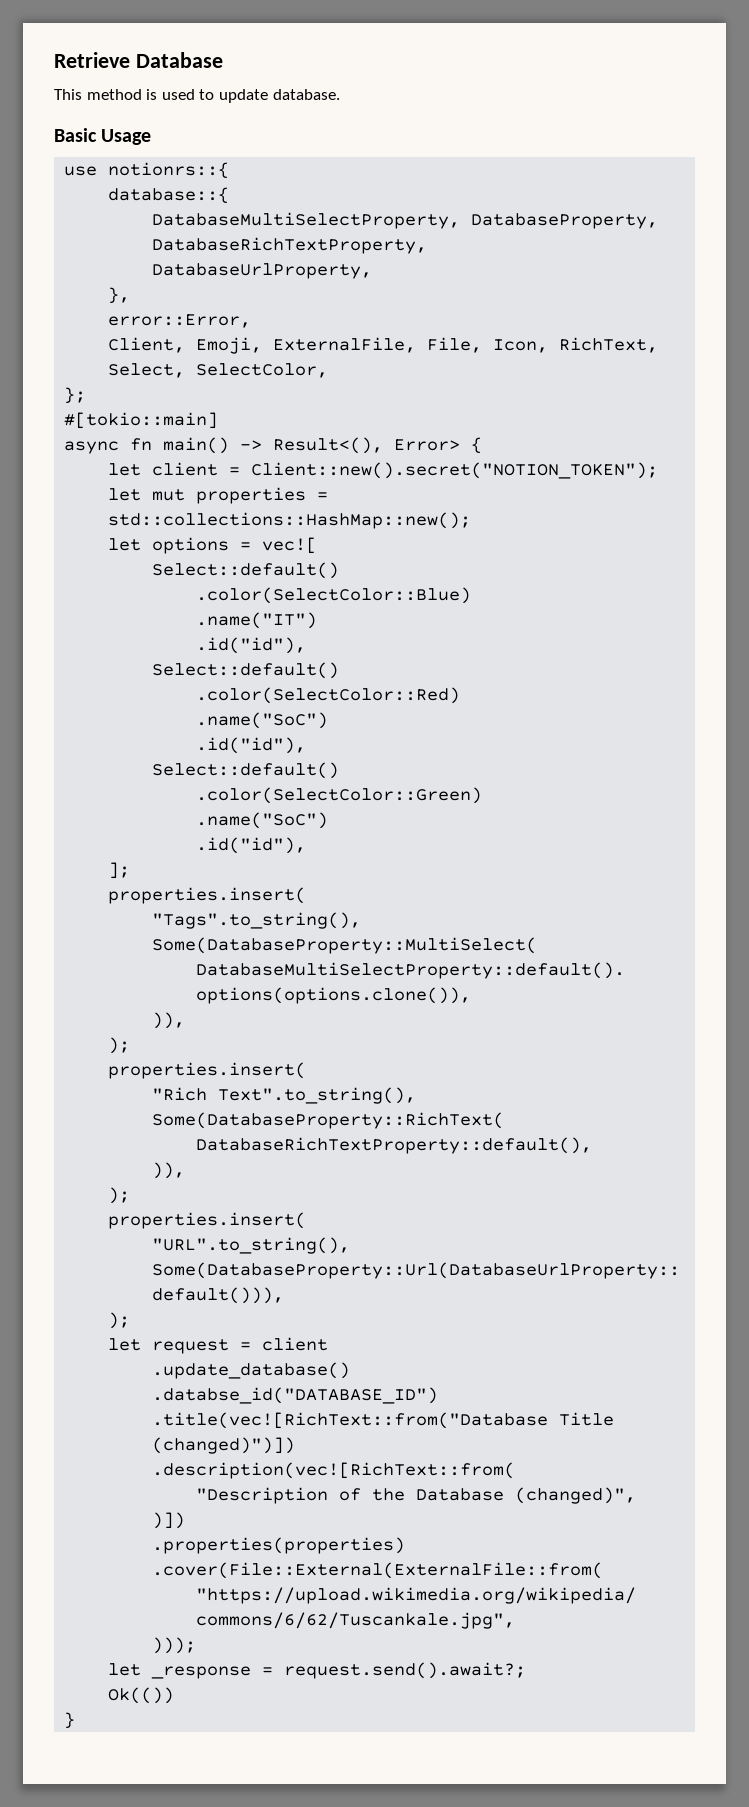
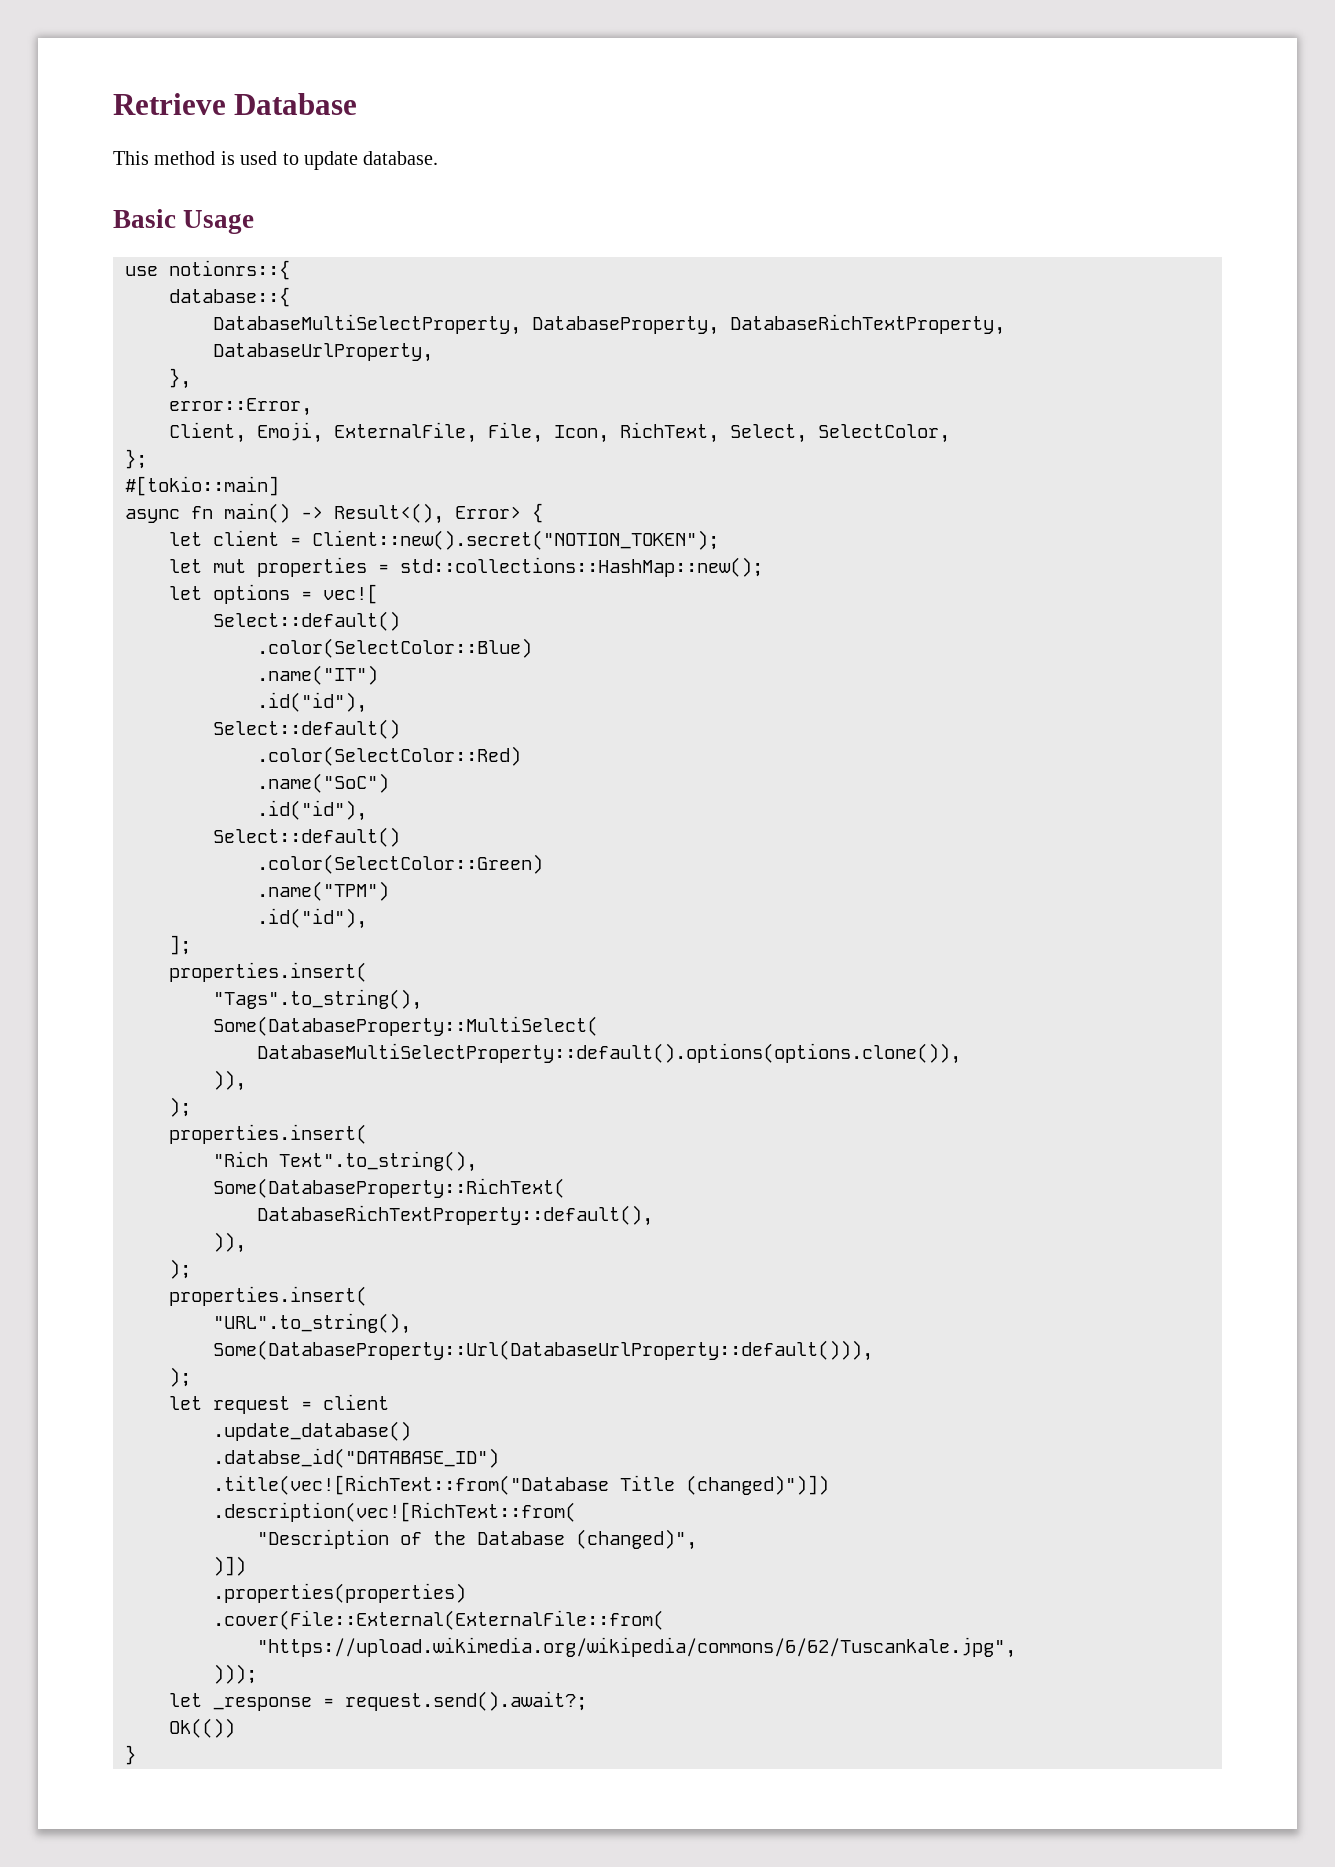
[196,812,329,829] .name("SoC") -> [257,881,389,901] .name("TPM")

